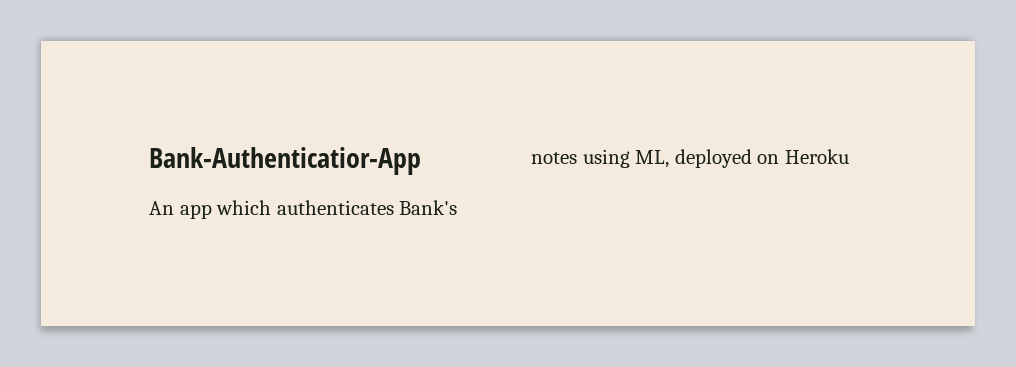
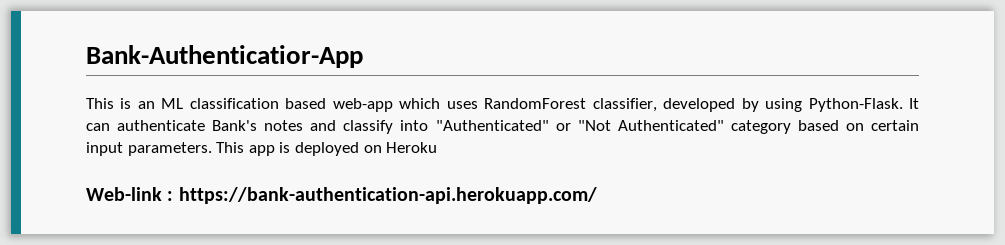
[149,200,458,219] [531,149,670,168] An app which authenticates Bank's notes using ML, -> [86,98,919,112] [86,120,919,134] [86,142,291,156] This is an ML classification based web-app which uses RandomForest classifier, developed by using Python-Flask. It can authenticate Bank's notes and classify into "Authenticated" or "Not Authenticated" category based on certain input parameters. This app is
(849, 156) none -> [86,187,597,204] // Web-link : https://bank-authentication-api.herokuapp.com/

